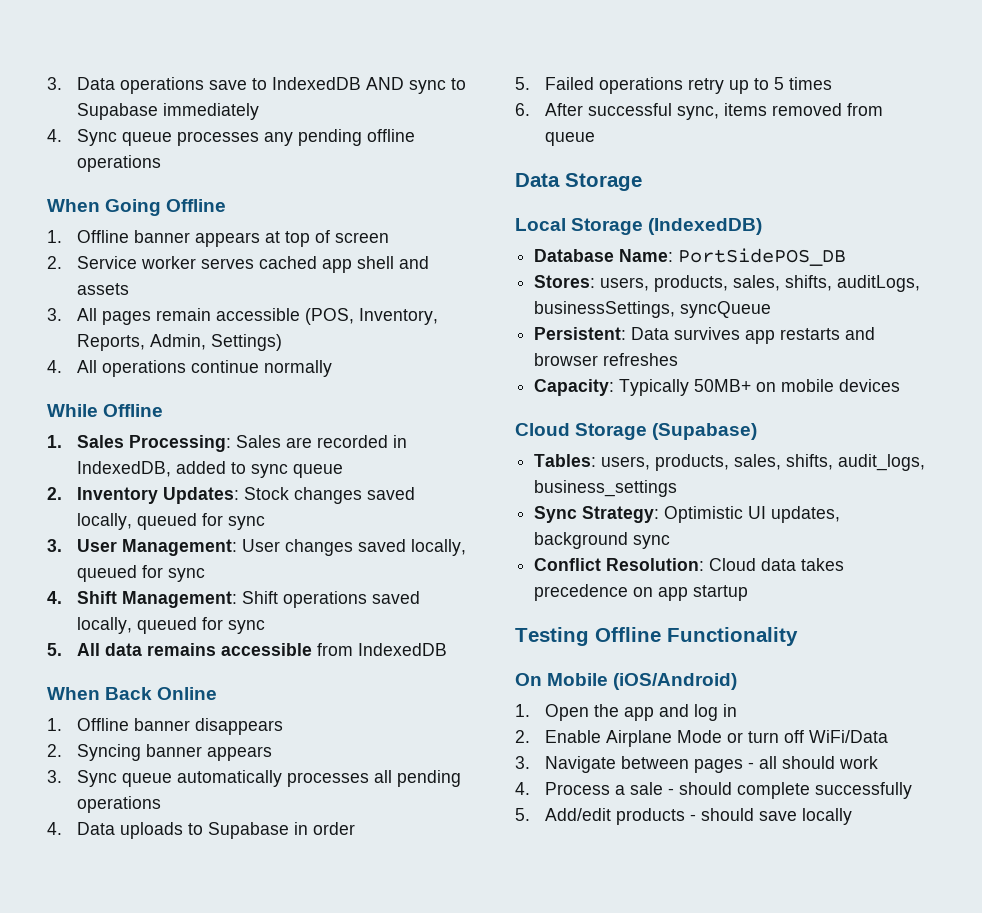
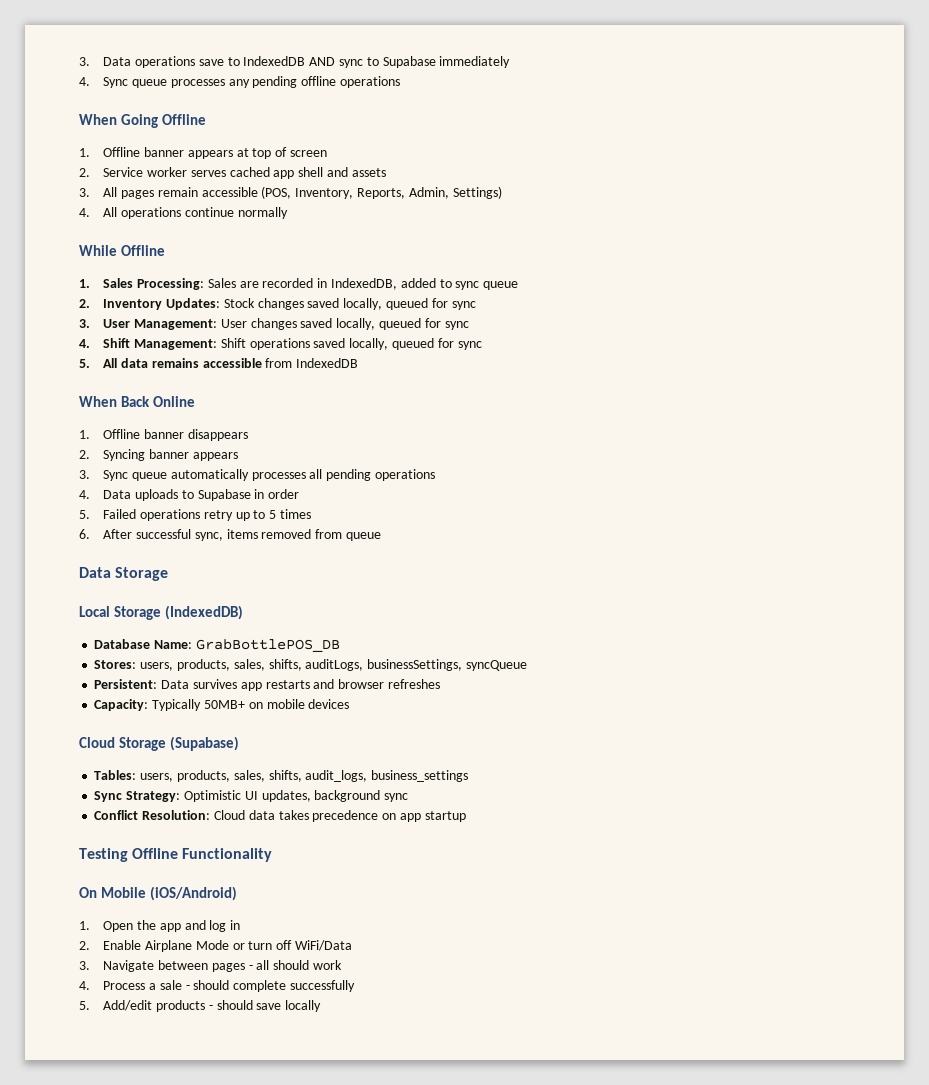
[678,248,847,266] PortSidePOS_DB -> [195,639,340,652] GrabBottlePOS_DB

